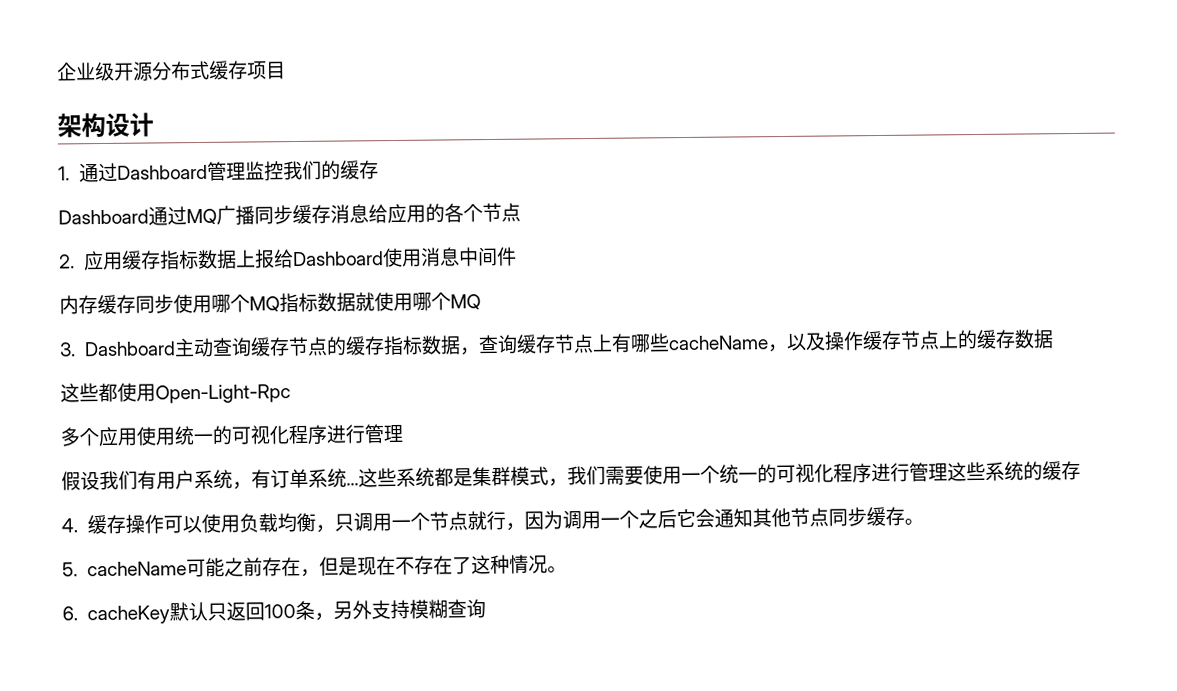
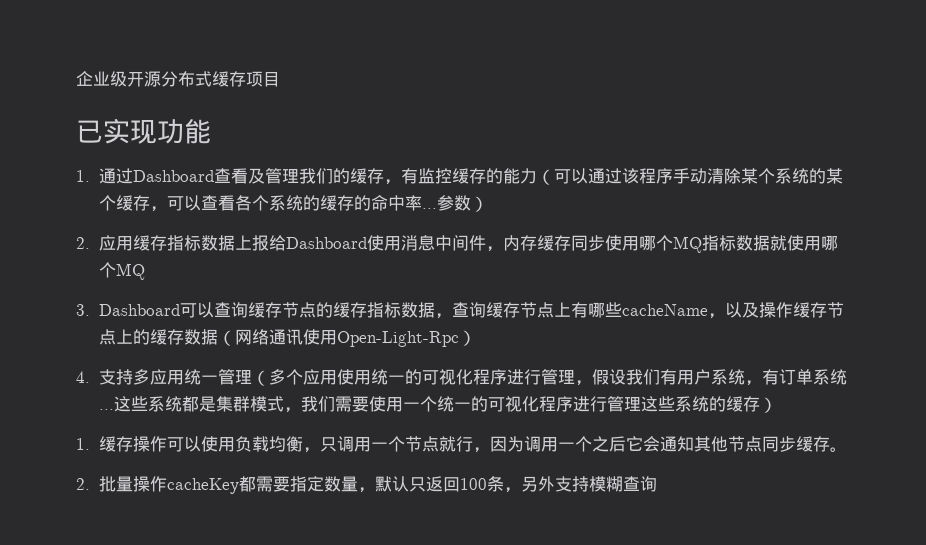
[57,112,154,138] 架构设计 -> [76,118,211,144] 已实现功能
[206,161,284,182] 管理监控 -> [213,168,299,184] 查看及管理
[58,202,521,226] // Dashboard通过MQ广播同步缓存消息给应用的各个节点 -> [383,168,843,185] [98,195,488,212] ，有监控缓存的能力（可以通过该程序手动清除某个系统的某个缓存，可以查看各个系统的缓存的命中率...参数）
(517, 256) // -> [485,246,503,252] ，
[173,337,214,358] 主动 -> [179,302,214,318] 可以
[60,382,118,403] // 这些都 -> [217,329,303,346] （网络通讯
(291, 394) // -> [458,330,476,346] [76,369,269,386] ） // 4.支持多应用统一管理（
(403, 433) // -> [574,380,592,386] ，
[61,518,78,533] // 4. -> [759,397,777,413] [76,438,90,450] ） // 1.
[62,554,567,578] [62,605,170,625] 5. cacheName可能之前存在，但是现在不存在了这种情况。 // 6. cacheKey -> [76,476,375,494] 2.批量操作cacheKey都需要指定数量，

